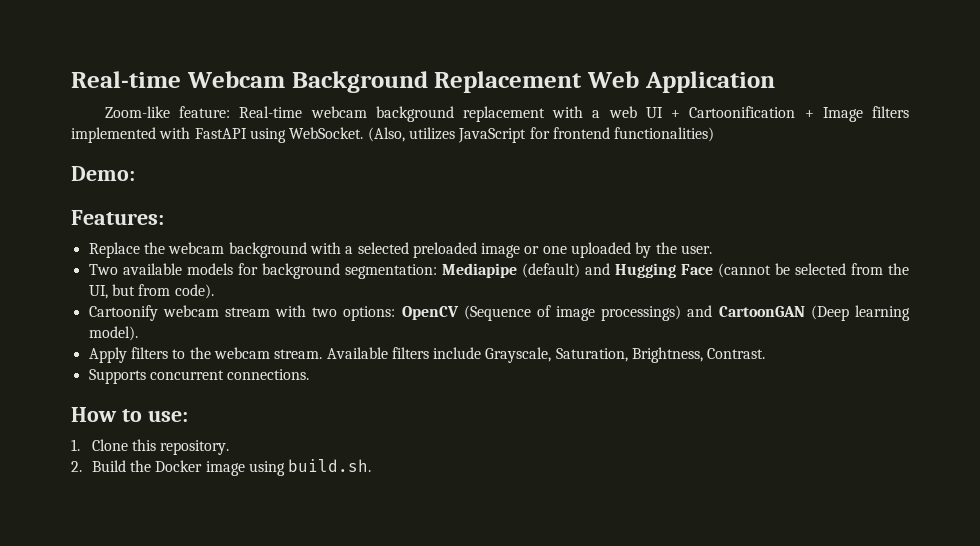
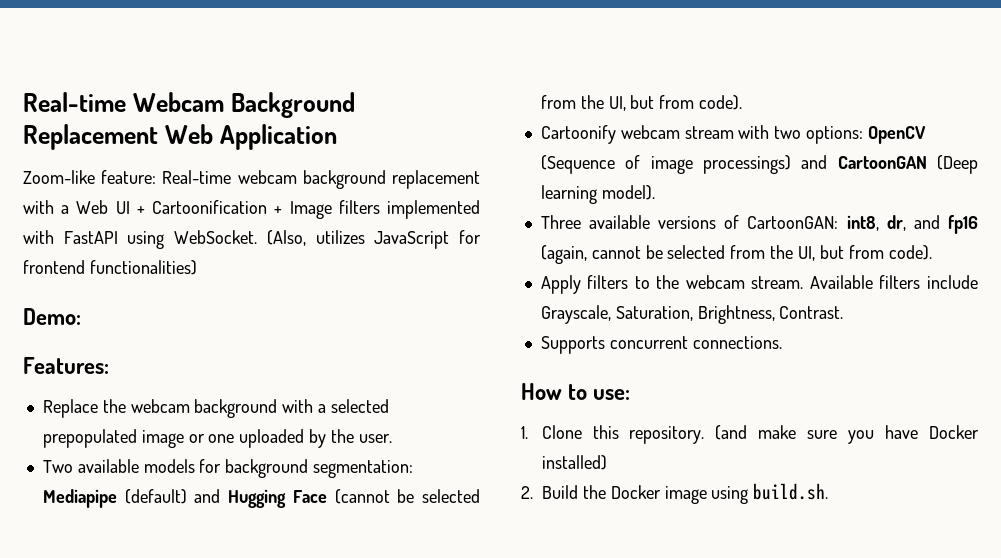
[608,106,637,118] web -> [76,200,109,214] Web
[412,242,477,258] preloaded -> [42,429,137,448] prepopulated
(138, 333) none -> [540,215,978,234] [540,245,932,264] // Three available versions of CartoonGAN: int8, dr, and fp16 (again, cannot be selected from the UI, but from code).
(230, 447) none -> [715,425,979,444] [541,455,607,470] (and make sure you have Docker installed)

